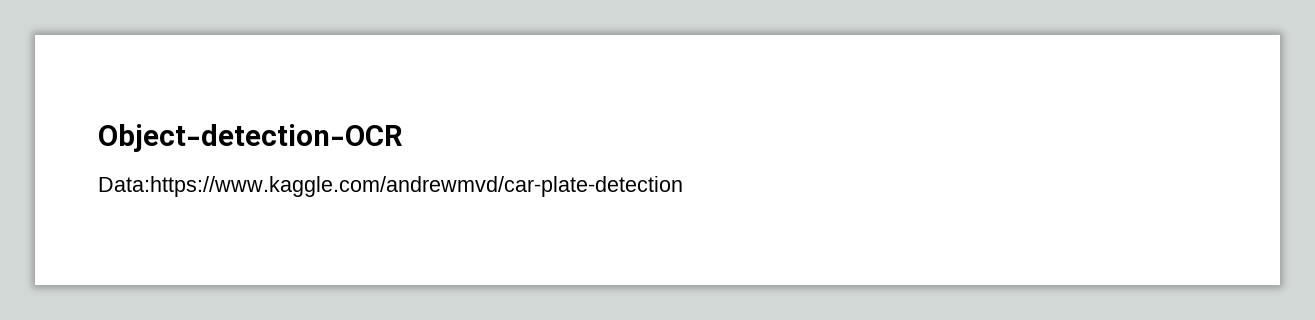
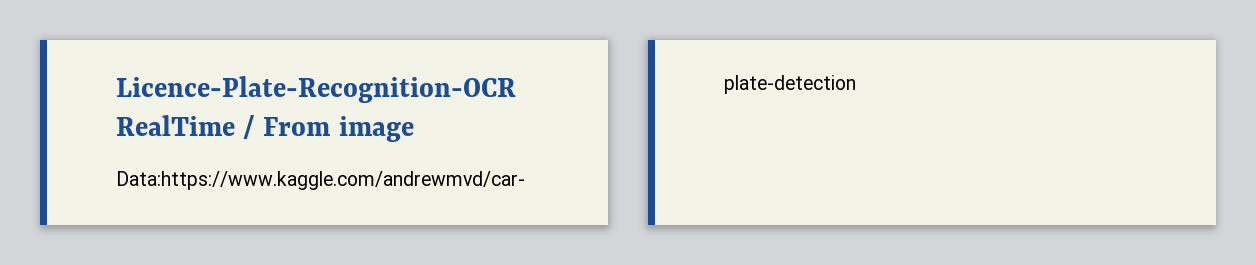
[98,124,403,152] Object-detection-OCR -> [116,76,516,103] [116,115,414,142] Licence-Plate-Recognition-OCR RealTime / From image

